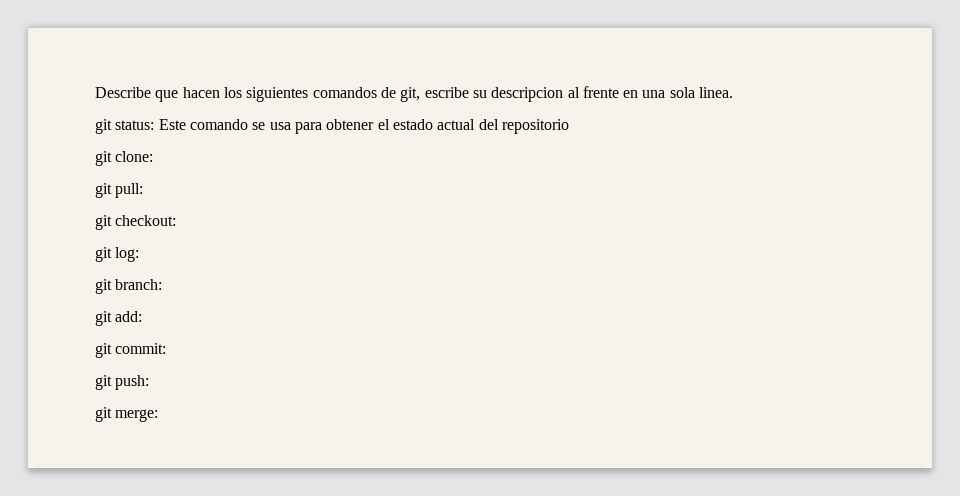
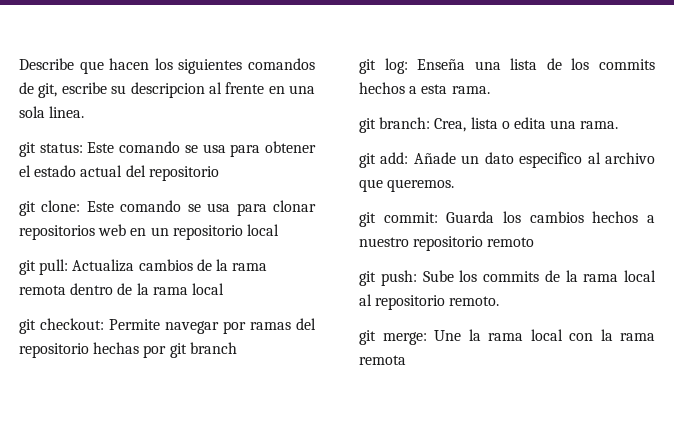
[95,183,144,198] [95,215,177,230] [95,247,140,262] [95,279,163,294] [95,311,143,326] [95,343,167,358] [95,375,150,390] [95,407,159,422] // git pull: // git checkout: // git log: // git branch: // git add: // git commit: // git push: // git merge: -> [86,200,316,216] [19,224,279,240] [19,259,268,275] [19,283,224,295] [19,318,316,334] [19,342,237,358] [359,58,655,74] [359,82,490,94] [359,117,619,133] [359,152,655,168] [359,179,455,192] [359,211,655,227] [359,236,535,251] [359,270,656,286] [359,294,500,310] [359,329,655,345] [359,355,406,365] Este comando se usa para clonar repositorios web en un repositorio local // git pull: Actualiza cambios de la rama remota dentro de la rama local // git checkout: Permite navegar por ramas del repositorio hechas por git branch // git log: Enseña una lista de los commits hechos a esta rama. // git branch: Crea, lista o edita una rama. // git add: Añade un dato especifico al archivo que queremos. // git commit: Guarda los cambios hechos a nuestro repositorio remoto // git push: Sube los commits de la rama local al repositorio remoto. // git merge: Une la rama local con la rama remota

